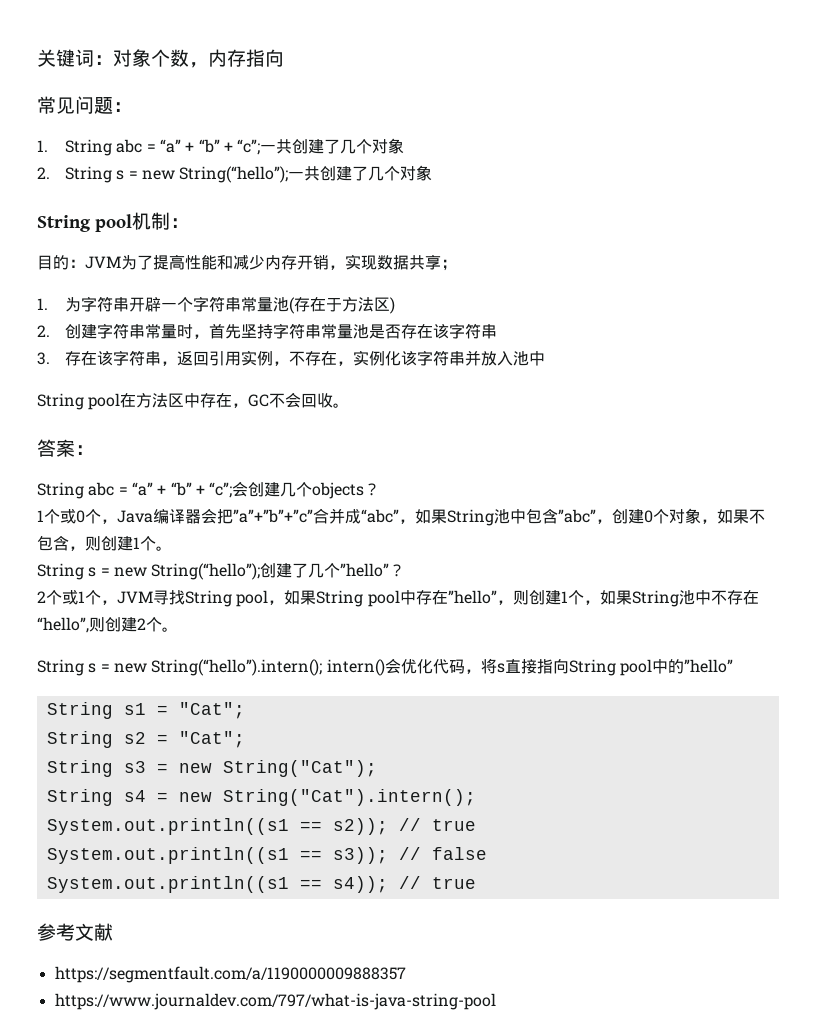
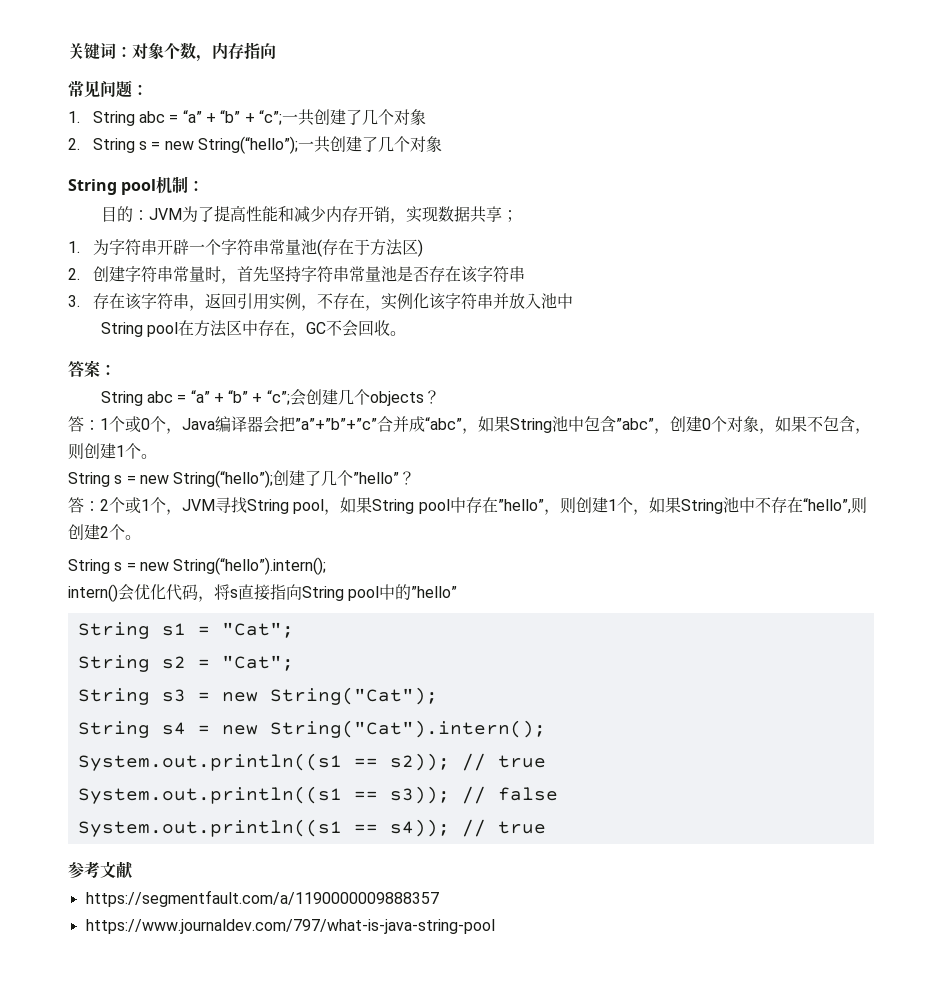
(381, 489) none -> [68,416,100,432] 答：
(406, 570) none -> [68,497,100,513] 答：
(323, 667) none -> (327, 566) //

